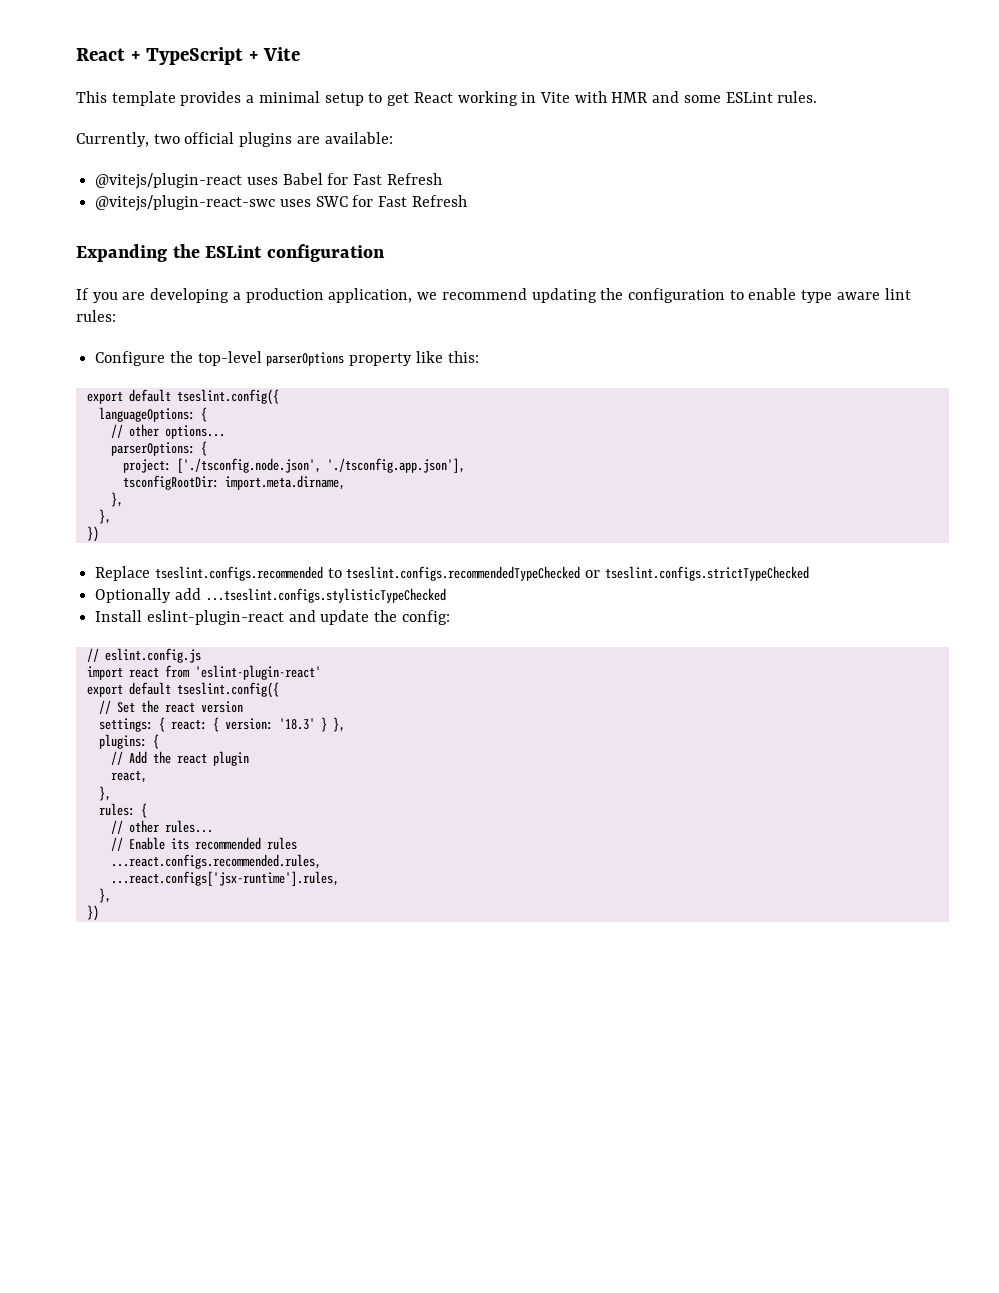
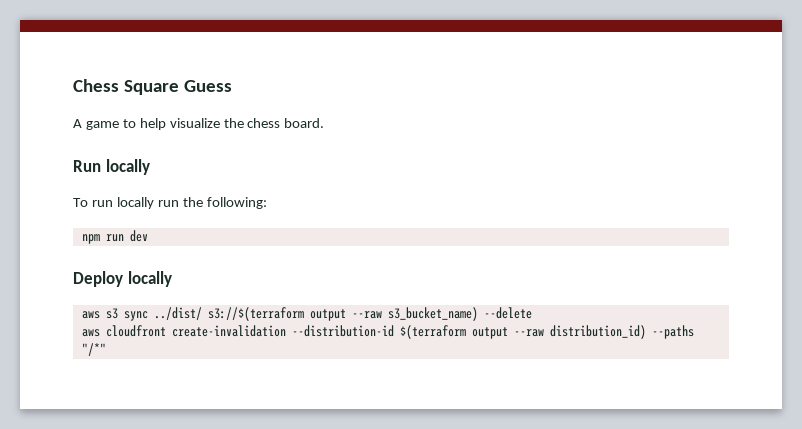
[76,47,300,65] [76,91,818,106] [76,132,393,147] [95,173,442,189] [95,195,467,211] [76,244,385,262] [76,288,911,303] [76,310,116,322] [95,351,479,366] [86,389,279,405] [98,407,207,422] [110,424,225,439] [110,441,207,456] [122,458,465,473] [122,475,345,490] [110,492,123,507] [98,509,111,524] [86,526,99,542] [95,566,809,581] [95,588,446,603] [95,610,450,625] [86,648,201,663] [86,665,321,680] [86,682,279,698] [98,700,243,714] [98,717,345,732] [98,734,159,749] [110,751,249,766] [110,770,147,783] [98,786,111,801] [98,803,147,818] [110,820,213,834] [110,837,297,851] [110,854,321,869] [110,871,339,886] [98,888,111,903] [86,905,99,921] React + TypeScript + Vite // This template provides a minimal setup to get React working in Vite with HMR and some ESLint rules. // Currently, two official plugins are available: // @vitejs/plugin-react uses Babel for Fast Refresh // @vitejs/plugin-react-swc uses SWC for Fast Refresh // Expanding the ESLint configuration // If you are developing a production application, we recommend updating the configuration to enable type aware lint rules: // Configure the top-level parserOptions property like this: // export default tseslint.config({ // languageOptions: { // // other options... // parserOptions: { // project: ['./tsconfig.node.json', './tsconfig.app.json'], // tsconfigRootDir: import.meta.dirname, // }, // }, // }) // Replace tseslint.configs.recommended to tseslint.configs.recommendedTypeChecked or tseslint.configs.strictTypeChecked // Optionally add ...tseslint.configs.stylisticTypeChecked // Install eslint-plugin-react and update the config: // // eslint.config.js // import react from 'eslint-plugin-react' // export default tseslint.config({ // // Set the react version // settings: { react: { version: '18.3' } }, // plugins: { // // Add the react plugin // react, // }, // rules: { // // other rules... // // Enable its recommended rules // ...react.configs.recommended.rules, // ...react.configs['jsx-runtime'].rules, // }, // }) -> [73,79,232,95] [73,118,325,130] [73,159,150,175] [73,197,267,209] [81,230,148,244] [73,271,172,287] [81,307,532,321] [81,325,694,339] [81,343,106,356] Chess Square Guess // A game to help visualize the chess board. // Run locally // To run locally run the following: // npm run dev // Deploy locally // aws s3 sync ../dist/ s3://$(terraform output --raw s3_bucket_name) --delete // aws cloudfront create-invalidation --distribution-id $(terraform output --raw distribution_id) --paths "/*"

